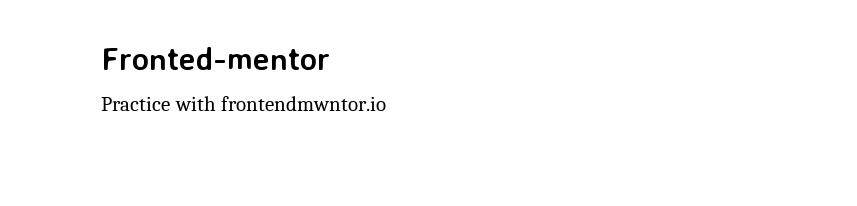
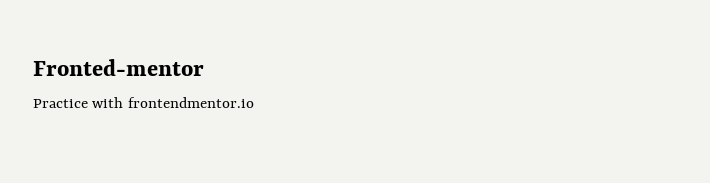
[221,96,387,111] frontendmwntor.io -> [127,97,254,108] frontendmentor.io

